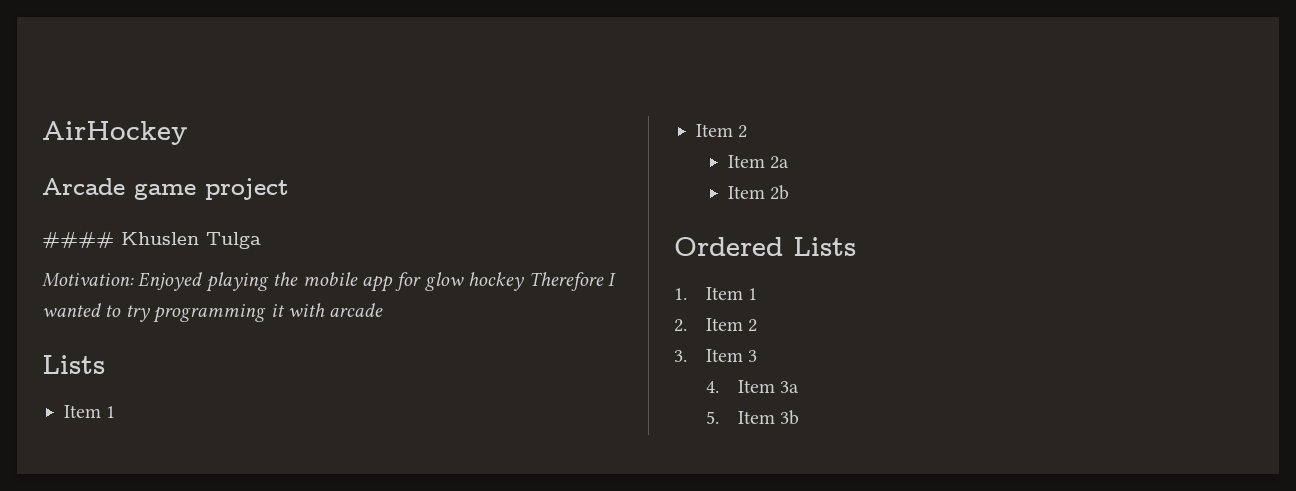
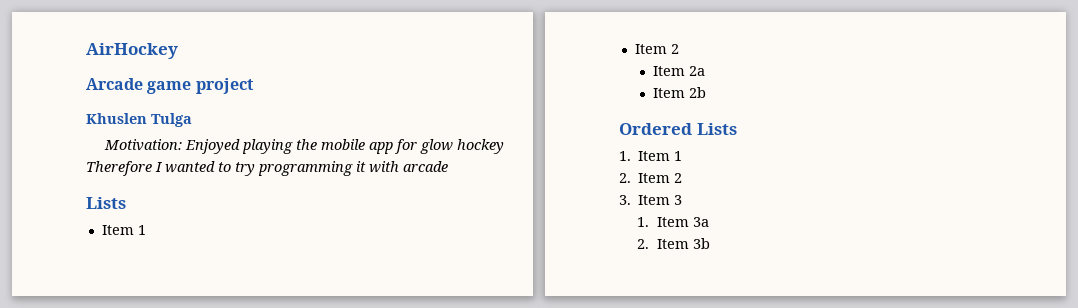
[42,231,114,248] #### -> (254, 86) none
[705,381,719,393] 4. -> [637,217,650,227] 1.
[705,411,719,424] 5. -> [637,239,650,249] 2.

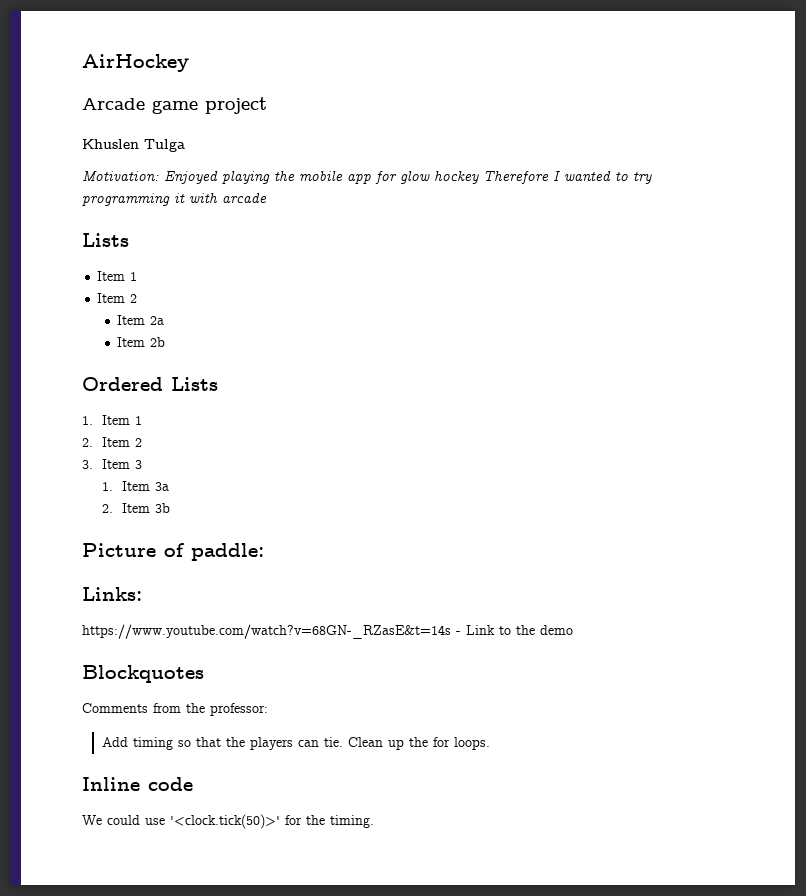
(710, 243) none -> [82,543,264,561] [82,587,142,601] [82,624,573,639] [82,665,204,683] [82,703,268,716] [102,737,491,750] [82,777,193,791] [82,814,374,829] // Picture of paddle: // Links: // https://www.youtube.com/watch?v=68GN-_RZasE&t=14s - Link to the demo // Blockquotes // Comments from the professor: // Add timing so that the players can tie. Clean up the for loops. // Inline code // We could use '<clock.tick(50)>' for the timing.

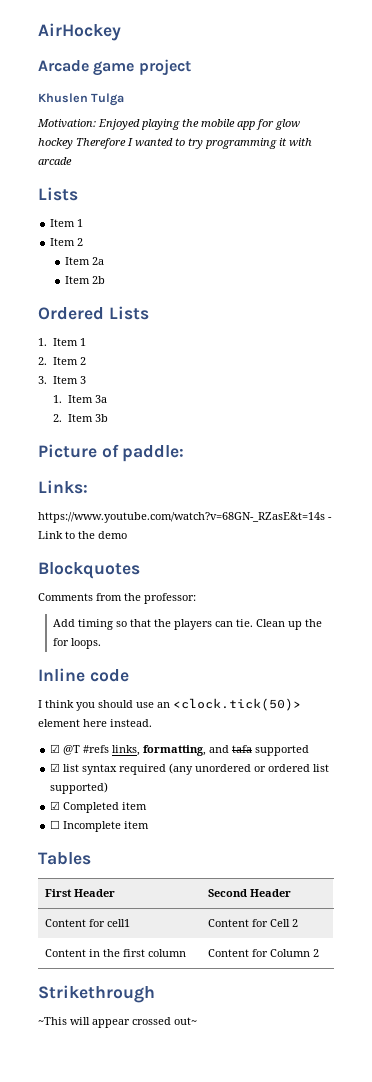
[82,814,374,829] We could use '<clock.tick(50)>' for the timing. -> [38,698,301,711] [38,719,152,727] [50,744,310,756] [50,763,330,775] [50,782,109,794] [50,801,148,813] [50,820,150,832] [38,852,91,865] [45,889,116,897] [208,889,292,897] [45,919,131,927] [208,919,299,927] [45,949,187,957] [208,949,320,957] [38,985,155,1003] [38,1017,197,1028] I think you should use an <clock.tick(50)> element here instead. // ☑ @T #refs links, formatting, and tafa supported // ☑ list syntax required (any unordered or ordered list supported) // ☑ Completed item // ☐ Incomplete item // Tables // First Header | Second Header // Content for cell1 | Content for Cell 2 // Content in the first column | Content for Column 2 // Strikethrough // ~This will appear crossed out~

